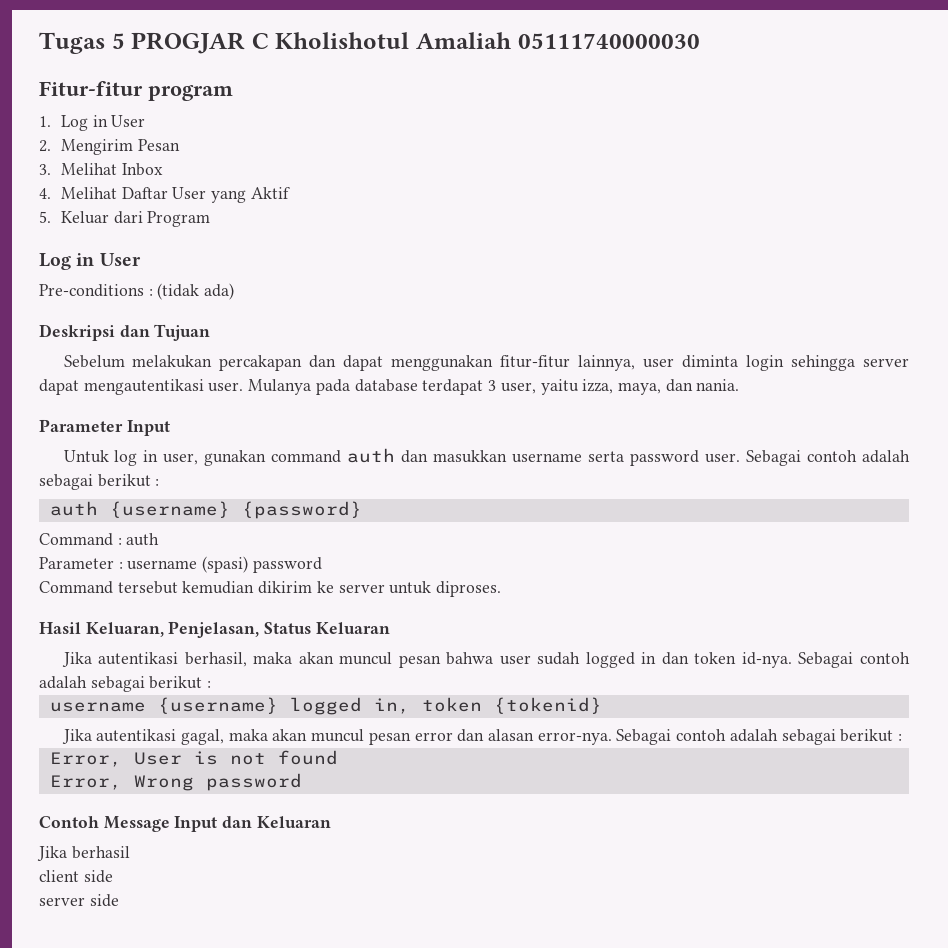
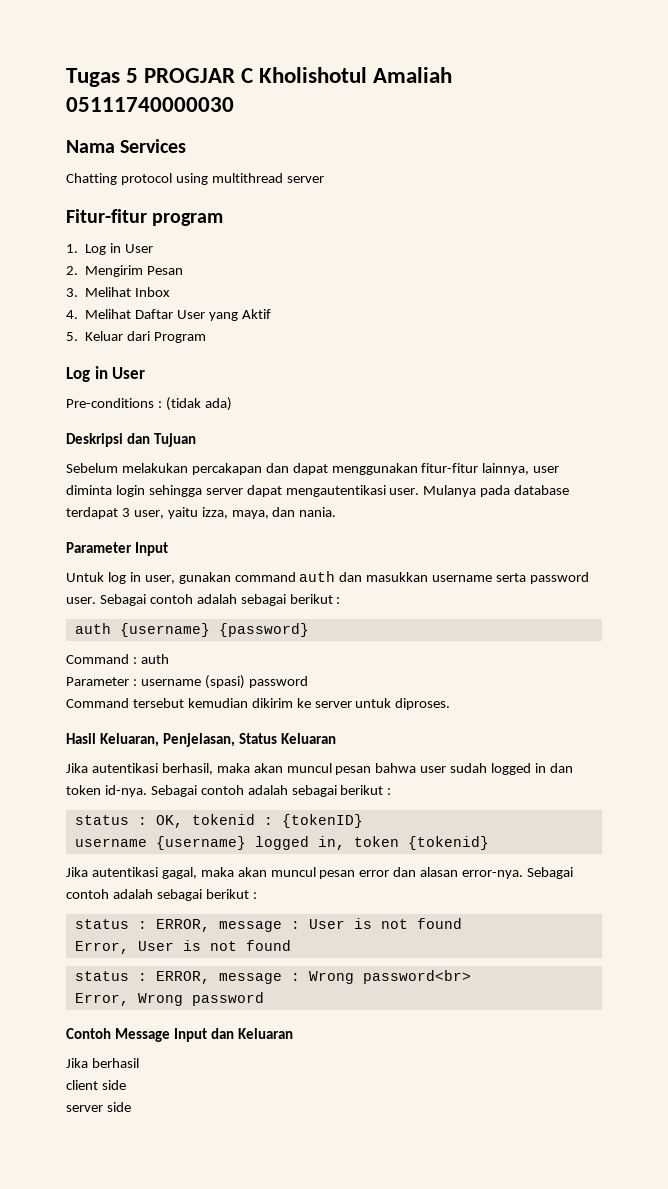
(700, 41) none -> [66,139,187,153] [66,173,324,185] // Nama Services // Chatting protocol using multithread server
(212, 684) none -> [74,814,363,828] // status : OK, tokenid : {tokenID}
(903, 737) none -> [74,918,462,932] // status : ERROR, message : User is not found
(338, 757) none -> [74,970,471,984] // status : ERROR, message : Wrong password<br>

